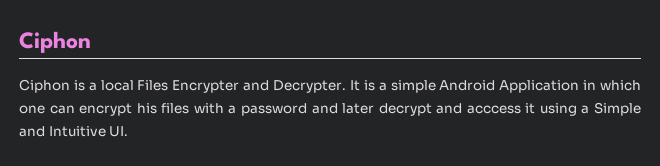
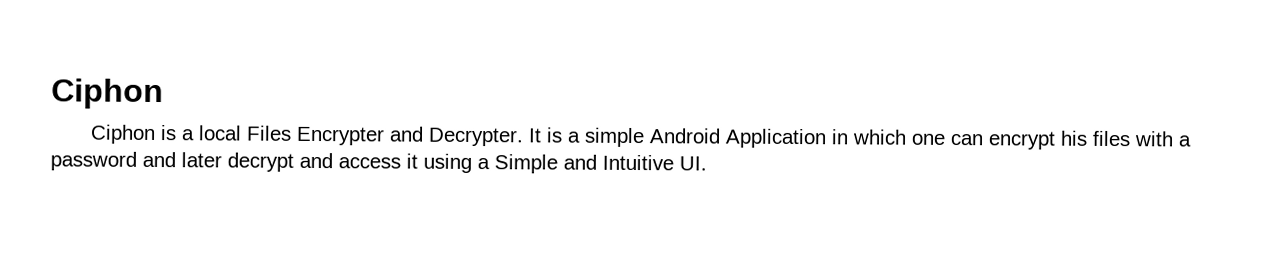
[466,105,521,114] acccess -> [338,157,401,169] access

